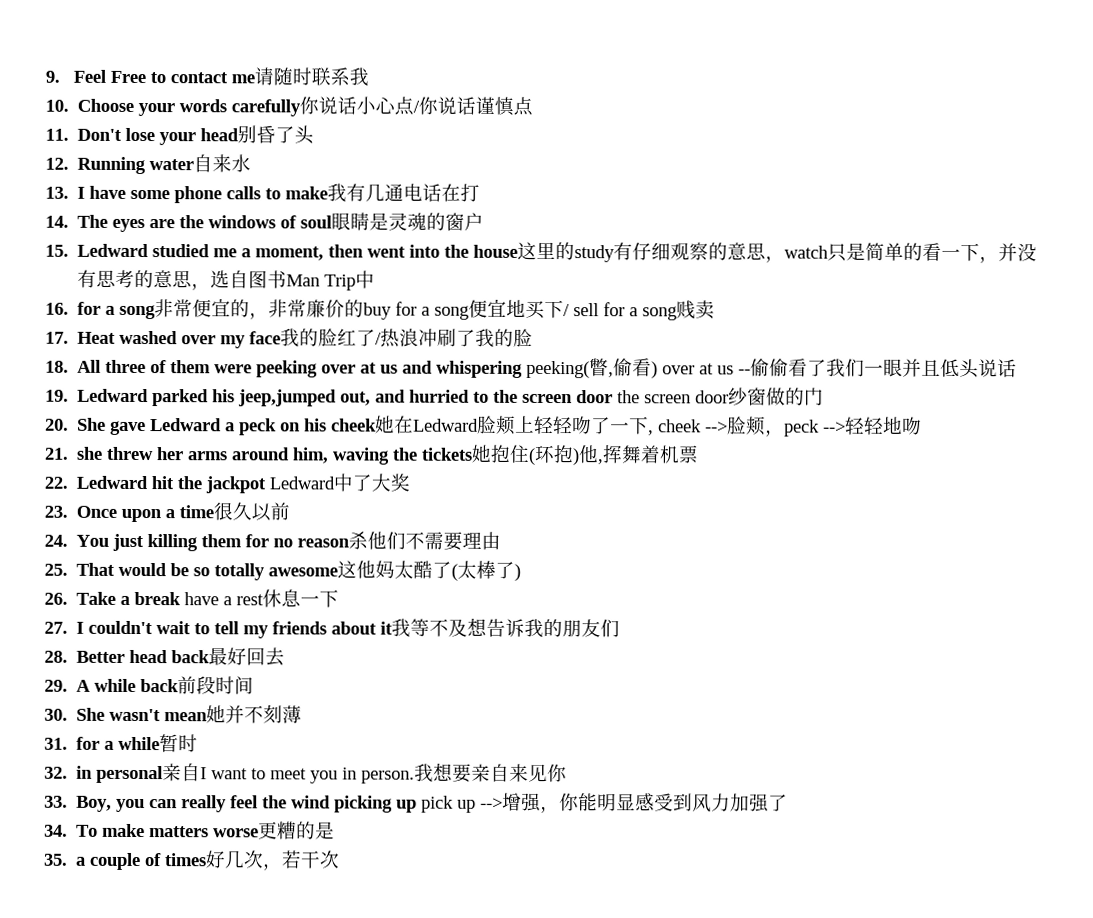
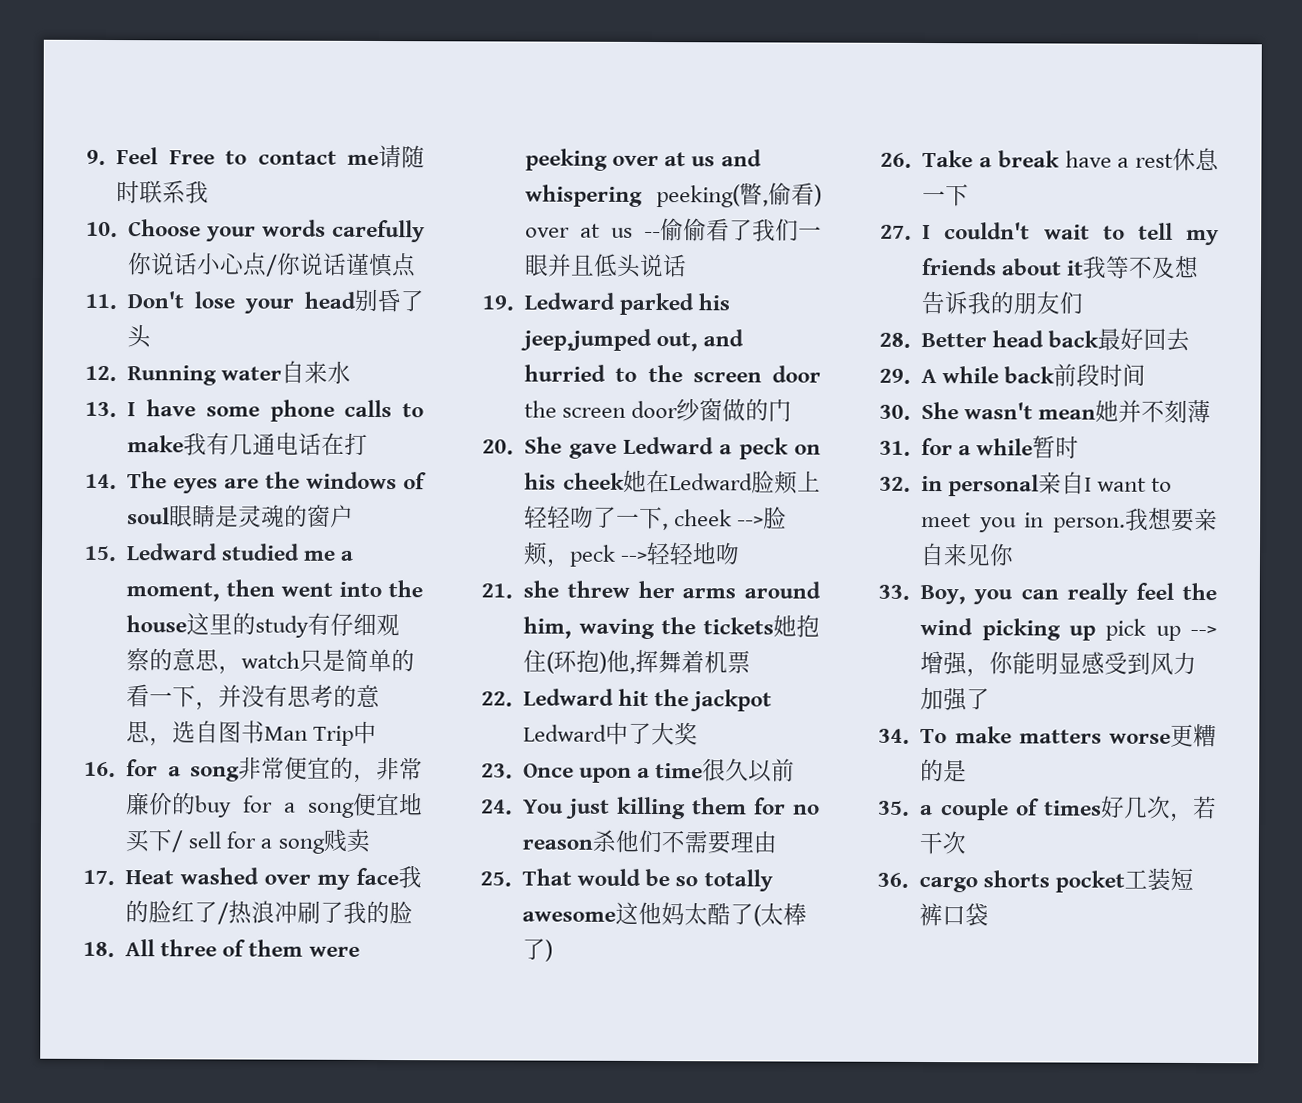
(341, 859) none -> [877,867,1195,893] [919,902,990,927] // 36. cargo shorts pocket工装短裤口袋

